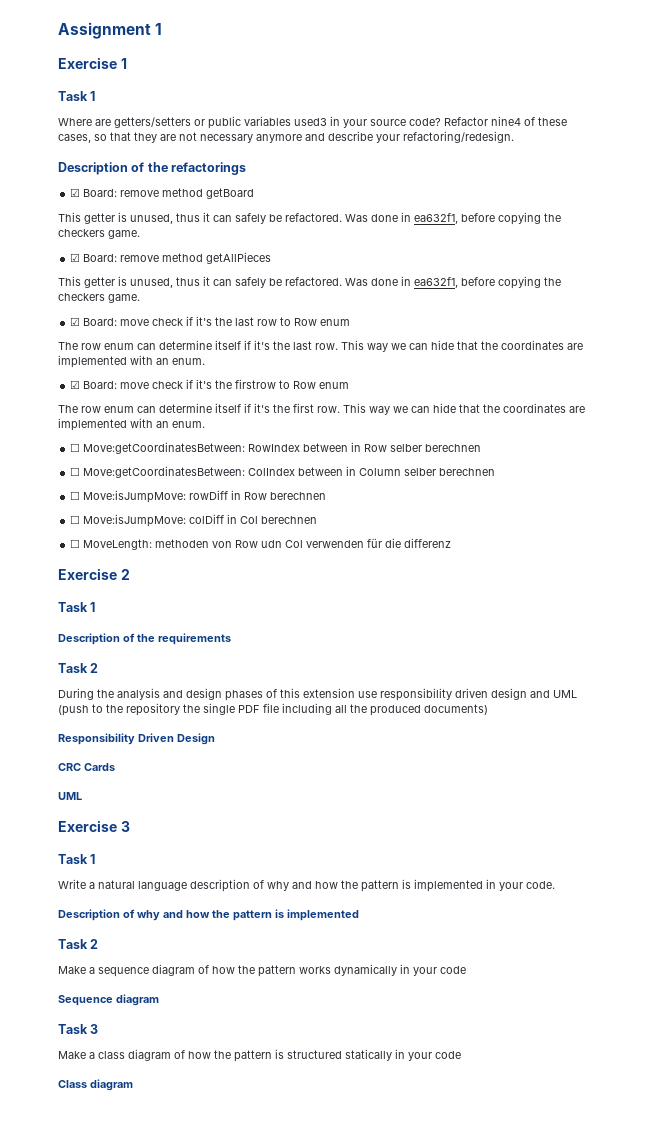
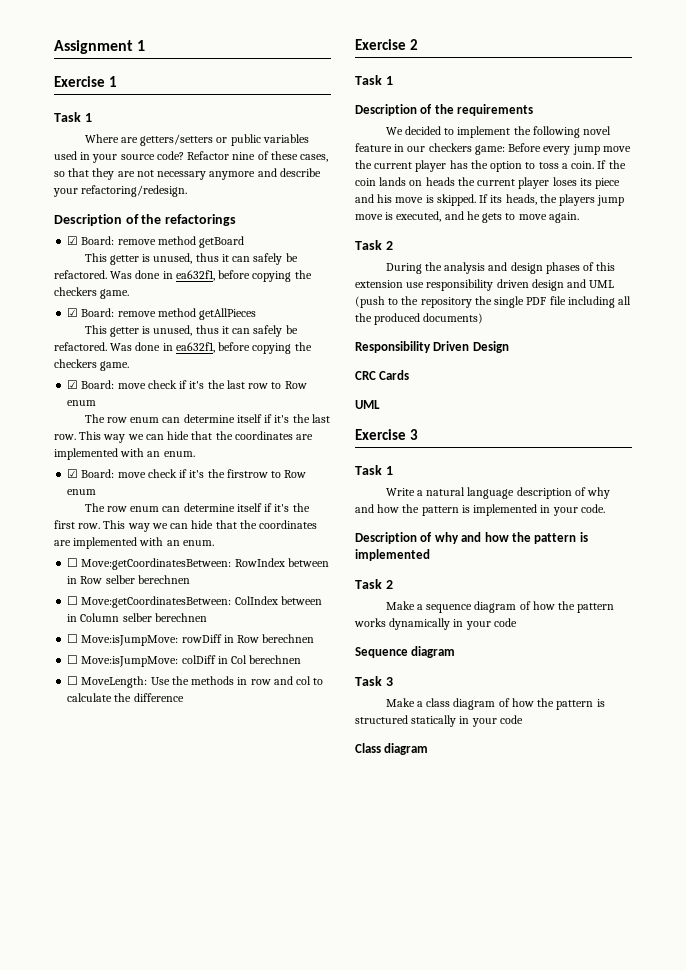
[294,118,327,126] used3 -> [54,151,77,160] used
[491,116,521,126] nine4 -> [232,152,256,160] nine
[155,538,452,548] methoden von Row udn Col verwenden für die differenz -> [150,676,324,685] [67,693,184,702] Use the methods in row and col to calculate the difference
(231, 639) none -> [385,126,612,138] [355,143,631,155] [355,160,626,172] [355,177,621,189] [355,194,625,206] [355,211,579,223] // We decided to implement the following novel feature in our checkers game: Before every jump move the current player has the option to toss a coin. If the coin lands on heads the current player loses its piece and his move is skipped. If its heads, the players jump move is executed, and he gets to move again.

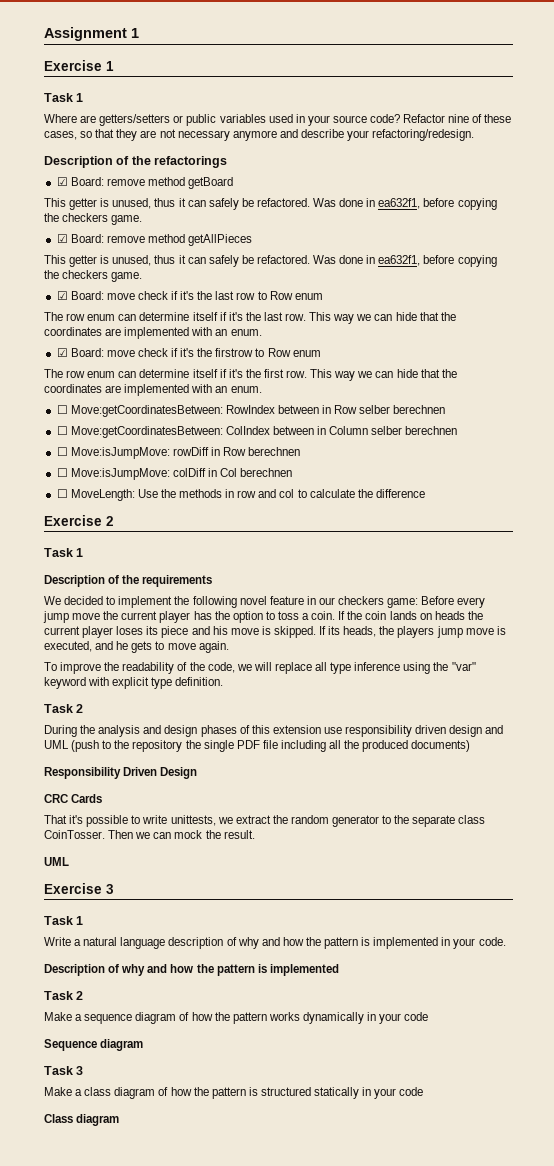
(579, 217) none -> [44,662,476,674] [44,677,224,689] // To improve the readability of the code, we will replace all type inference using the "var" keyword with explicit type definition.
(410, 375) none -> [44,815,486,827] [44,830,255,839] // That it's possible to write unittests, we extract the random generator to the separate class CoinTosser. Then we can mock the result.

